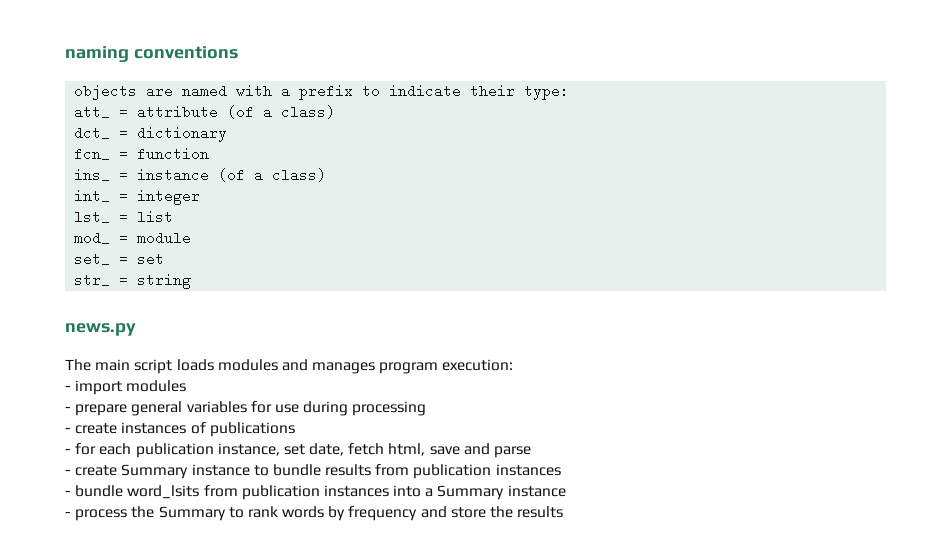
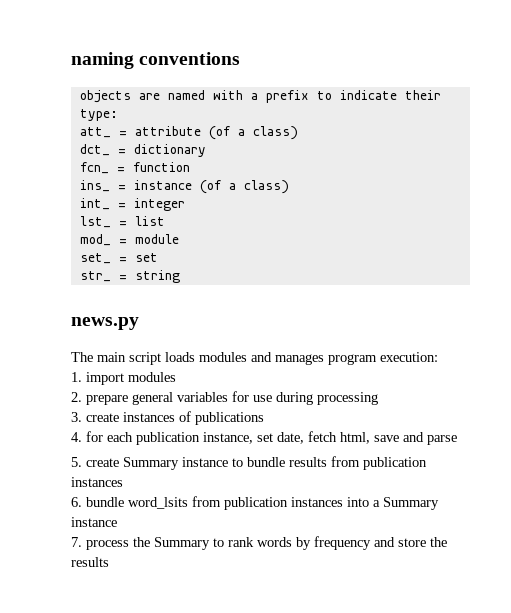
[65,386,71,391] - -> [71,372,82,382] 1.
[65,407,71,412] - -> [71,392,82,402] 2.
[65,428,71,433] - -> [71,412,82,422] 3.
[65,449,71,454] - -> [71,432,82,442] 4.
[65,470,71,475] - -> [71,457,82,467] 5.
[65,491,71,496] - -> [71,497,82,507] 6.
[65,512,71,517] - -> [71,537,82,547] 7.

